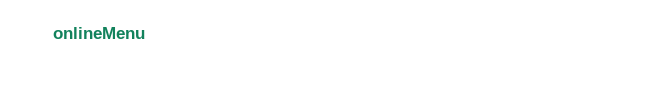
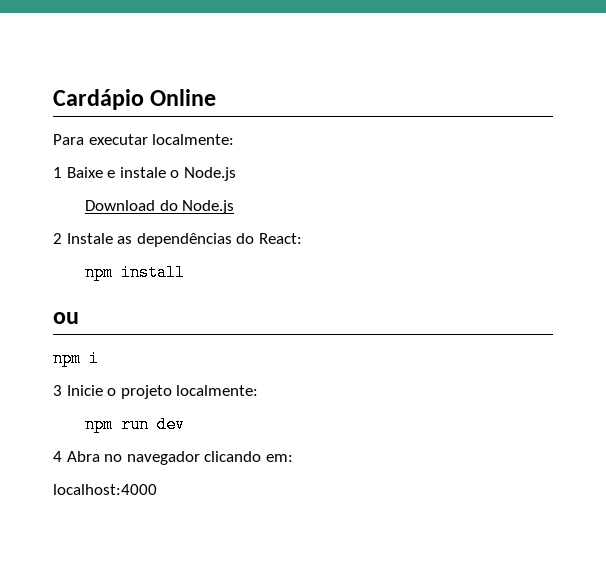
[53,27,145,39] onlineMenu -> [53,89,217,110] [53,134,235,145] [53,167,236,181] [85,200,235,214] [53,233,302,247] [85,264,186,281] [53,312,79,324] [53,350,99,367] [53,385,259,399] [85,416,186,433] [53,451,293,465] [53,484,157,495] Cardápio Online // Para executar localmente: // 1 Baixe e instale o Node.js // Download do Node.js // 2 Instale as dependências do React: // npm install // ou // npm i // 3 Inicie o projeto localmente: // npm run dev // 4 Abra no navegador clicando em: // localhost:4000

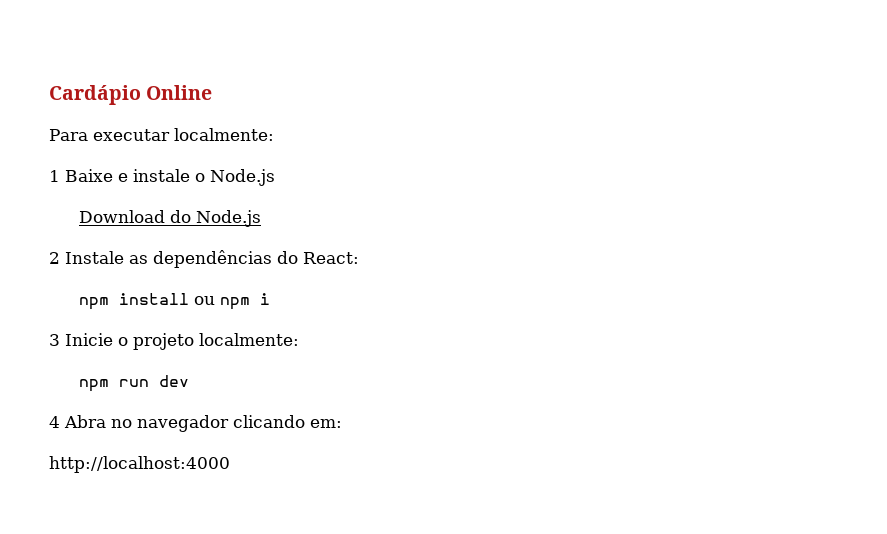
(186, 272) // -> (190, 299) none
(79, 318) // -> (216, 300) none
[53,484,157,495] localhost:4000 -> [49,456,230,473] http://localhost:4000

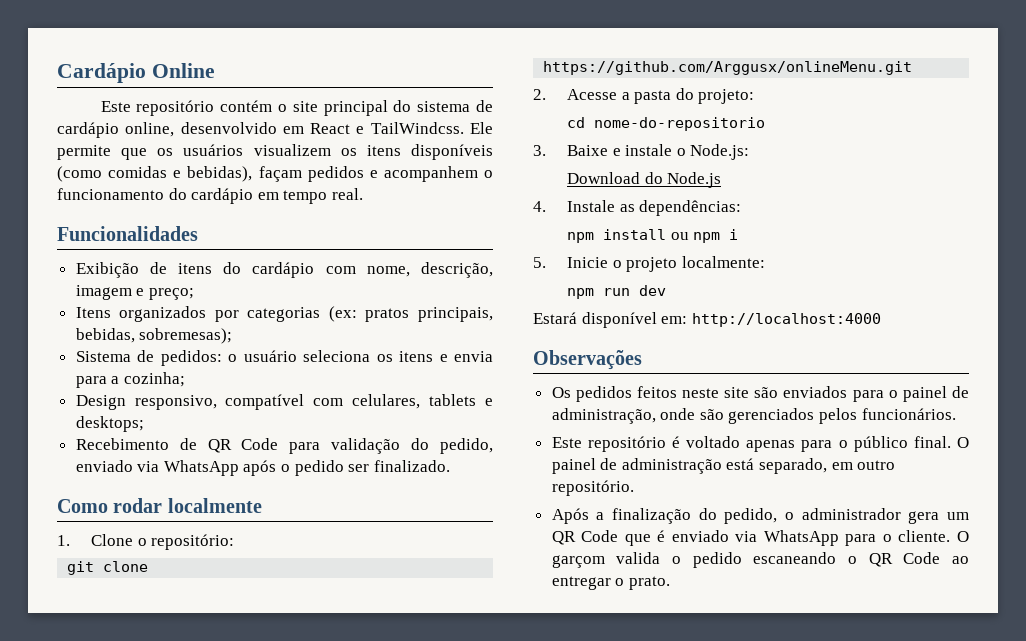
[49,128,274,141] [49,170,60,182] Para executar localmente: // 1 -> [100,100,493,116] [57,122,493,138] [57,144,494,160] [57,166,493,182] [57,188,363,204] [57,226,198,241] [75,262,494,278] [75,285,194,300] [75,306,494,322] [75,328,233,344] [75,350,493,366] [75,372,185,388] [75,394,493,410] [75,416,144,432] [75,438,493,454] [75,460,450,476] [57,498,262,513] [57,534,235,550] [67,561,149,575] [543,61,913,75] [533,88,755,104] [566,117,765,131] [533,145,546,156] Este repositório contém o site principal do sistema de cardápio online, desenvolvido em React e TailWindcss. Ele permite que os usuários visualizem os itens disponíveis (como comidas e bebidas), façam pedidos e acompanhem o funcionamento do cardápio em tempo real. // Funcionalidades // Exibição de itens do cardápio com nome, descrição, imagem e preço; // Itens organizados por categorias (ex: pratos principais, bebidas, sobremesas); // Sistema de pedidos: o usuário seleciona os itens e envia para a cozinha; // Design responsivo, compatível com celulares, tablets e desktops; // Recebimento de QR Code para validação do pedido, enviado via WhatsApp após o pedido ser finalizado. // Como rodar localmente // 1. Clone o repositório: // git clone https://github.com/Arggusx/onlineMenu.git // 2. Acesse a pasta do projeto: // cd nome-do-repositorio // 3.
[210,169,275,186] Node.js -> [690,144,750,160] Node.js:
[49,252,60,264] 2 -> [533,201,546,212] 4.
[153,250,359,268] dependências do React: -> [639,200,742,216] dependências:
[49,334,60,346] 3 -> [533,257,546,268] 5.
[49,415,342,432] [49,456,230,473] 4 Abra no navegador clicando em: // http://localhost:4000 -> [533,312,881,328] [533,350,642,370] [551,386,969,402] [551,408,956,424] [551,436,969,452] [551,458,896,474] [551,480,634,496] [551,508,969,524] [551,530,969,546] [551,552,970,568] [551,576,670,590] Estará disponível em: http://localhost:4000 // Observações // Os pedidos feitos neste site são enviados para o painel de administração, onde são gerenciados pelos funcionários. // Este repositório é voltado apenas para o público final. O painel de administração está separado, em outro repositório. // Após a finalização do pedido, o administrador gera um QR Code que é enviado via WhatsApp para o cliente. O garçom valida o pedido escaneando o QR Code ao entregar o prato.

